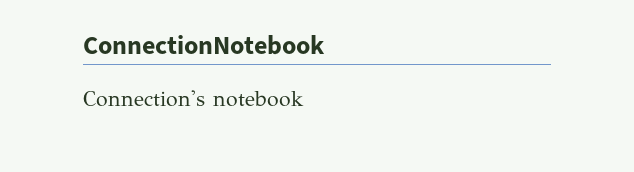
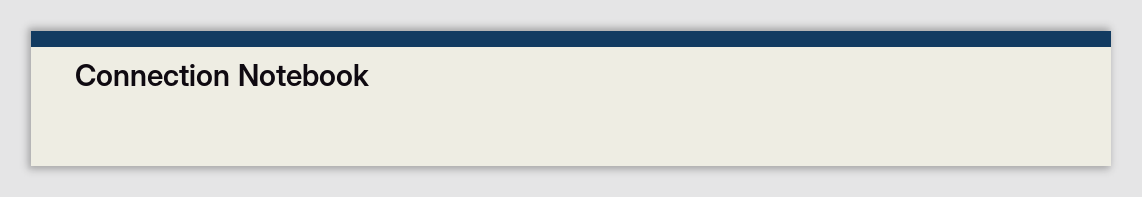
[83,35,325,55] [83,90,304,107] ConnectionNotebook // Connection's notebook -> [75,64,369,86] Connection Notebook

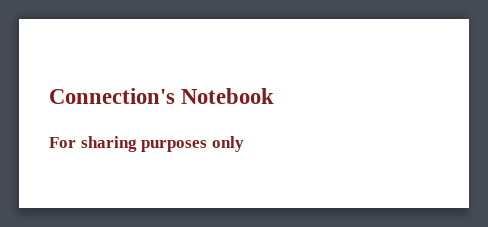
[75,64,230,86] Connection -> [49,88,175,104] Connection's
(369, 75) none -> [49,136,244,152] // For sharing purposes only

